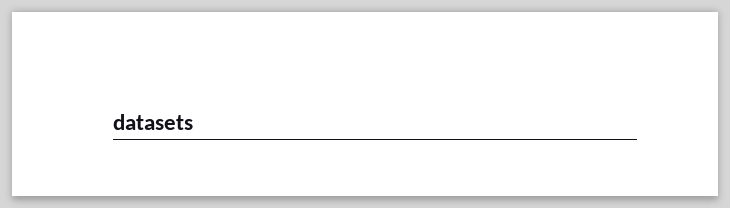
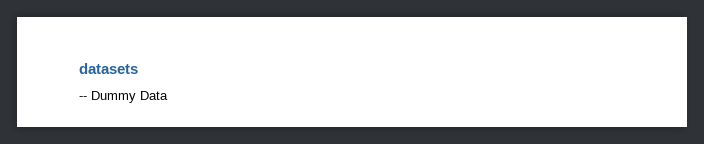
(193, 122) none -> [79,91,168,103] // -- Dummy Data

